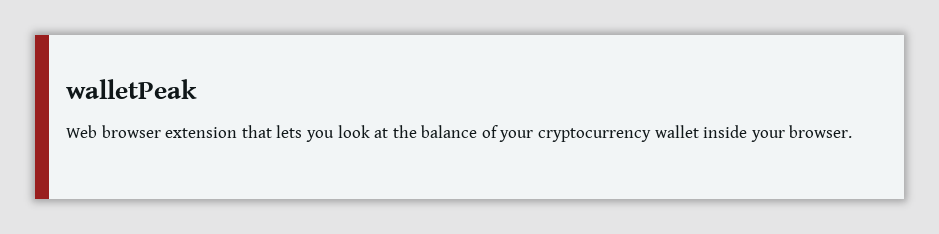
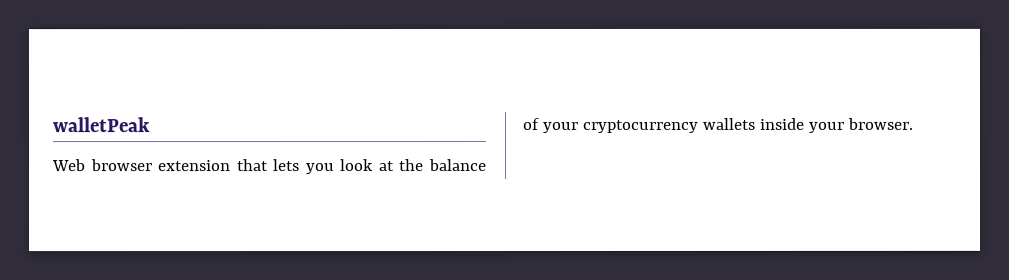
[654,125,699,138] wallet -> [701,117,755,130] wallets

